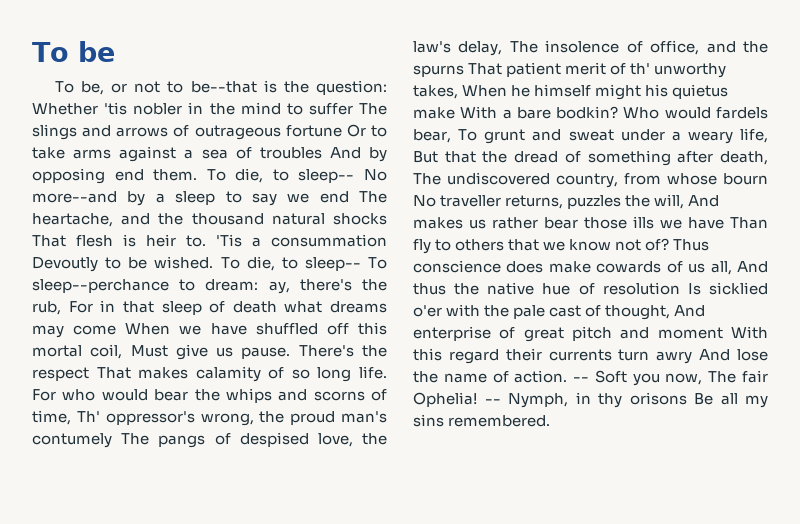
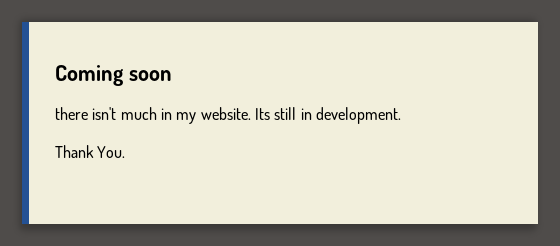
[32,41,115,62] [54,80,388,95] [32,102,387,115] [32,124,387,140] [32,146,387,162] [32,168,387,184] [32,191,387,206] [32,213,387,227] [32,234,387,247] [32,256,387,272] [32,279,387,294] [32,300,387,315] [32,322,388,338] [32,344,387,360] [32,366,387,382] [32,388,387,403] [32,410,387,426] [32,432,387,448] [413,40,769,56] [413,62,727,78] [413,84,729,100] [413,106,768,119] [413,128,768,144] [413,150,768,166] [413,172,768,188] [413,194,720,209] [413,216,768,229] [413,238,710,254] [413,260,769,275] [413,282,768,295] [413,304,706,320] [413,326,768,342] [413,348,769,364] [413,370,768,386] [413,392,768,408] [413,414,551,427] To be // To be, or not to be--that is the question: Whether 'tis nobler in the mind to suffer The slings and arrows of outrageous fortune Or to take arms against a sea of troubles And by opposing end them. To die, to sleep-- No more--and by a sleep to say we end The heartache, and the thousand natural shocks That flesh is heir to. 'Tis a consummation Devoutly to be wished. To die, to sleep-- To sleep--perchance to dream: ay, there's the rub, For in that sleep of death what dreams may come When we have shuffled off this mortal coil, Must give us pause. There's the respect That makes calamity of so long life. For who would bear the whips and scorns of time, Th' oppressor's wrong, the proud man's contumely The pangs of despised love, the law's delay, The insolence of office, and the spurns That patient merit of th' unworthy takes, When he himself might his quietus make With a bare bodkin? Who would fardels bear, To grunt and sweat under a weary life, But that the dread of something after death, The undiscovered country, from whose bourn No traveller returns, puzzles the will, And makes us rather bear those ills we have Than fly to others that we know not of? Thus conscience does make cowards of us all, And thus the native hue of resolution Is sicklied o'er with the pale cast of thought, And enterprise of great pitch and moment With this regard their currents turn awry And lose the name of action. -- Soft you now, The fair Ophelia! -- Nymph, in thy orisons Be all my sins remembered. -> [55,65,172,86] [55,107,401,124] [55,145,126,158] Coming soon // there isn't much in my website. Its still in development. // Thank You.

